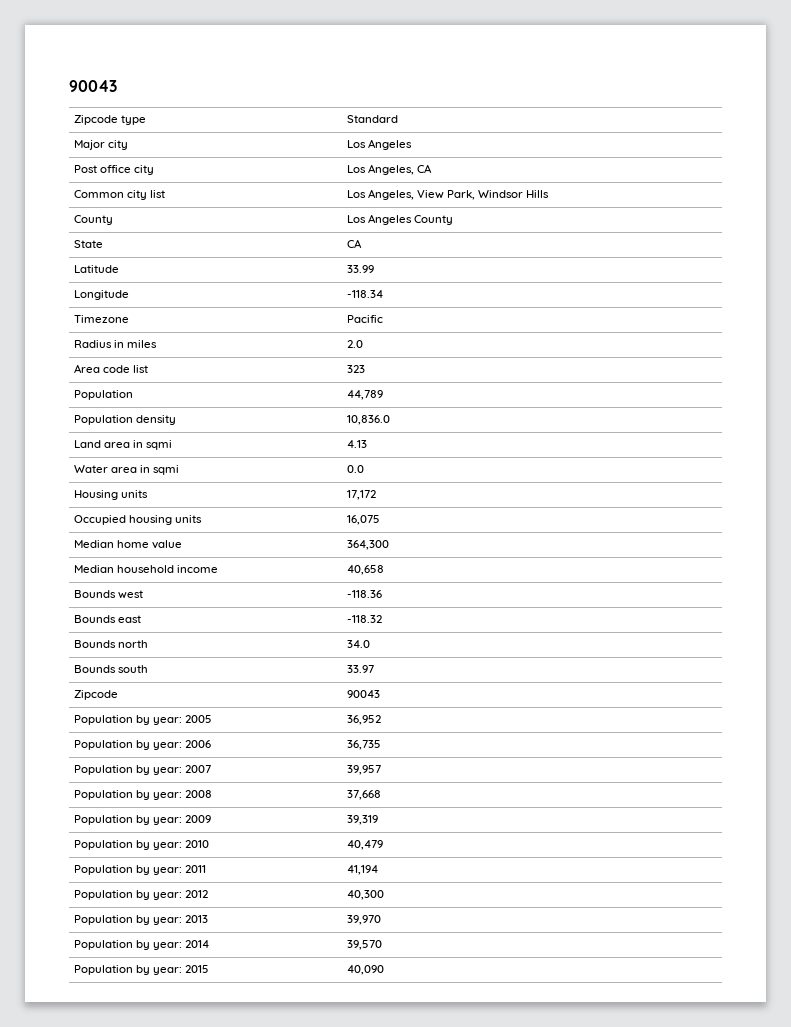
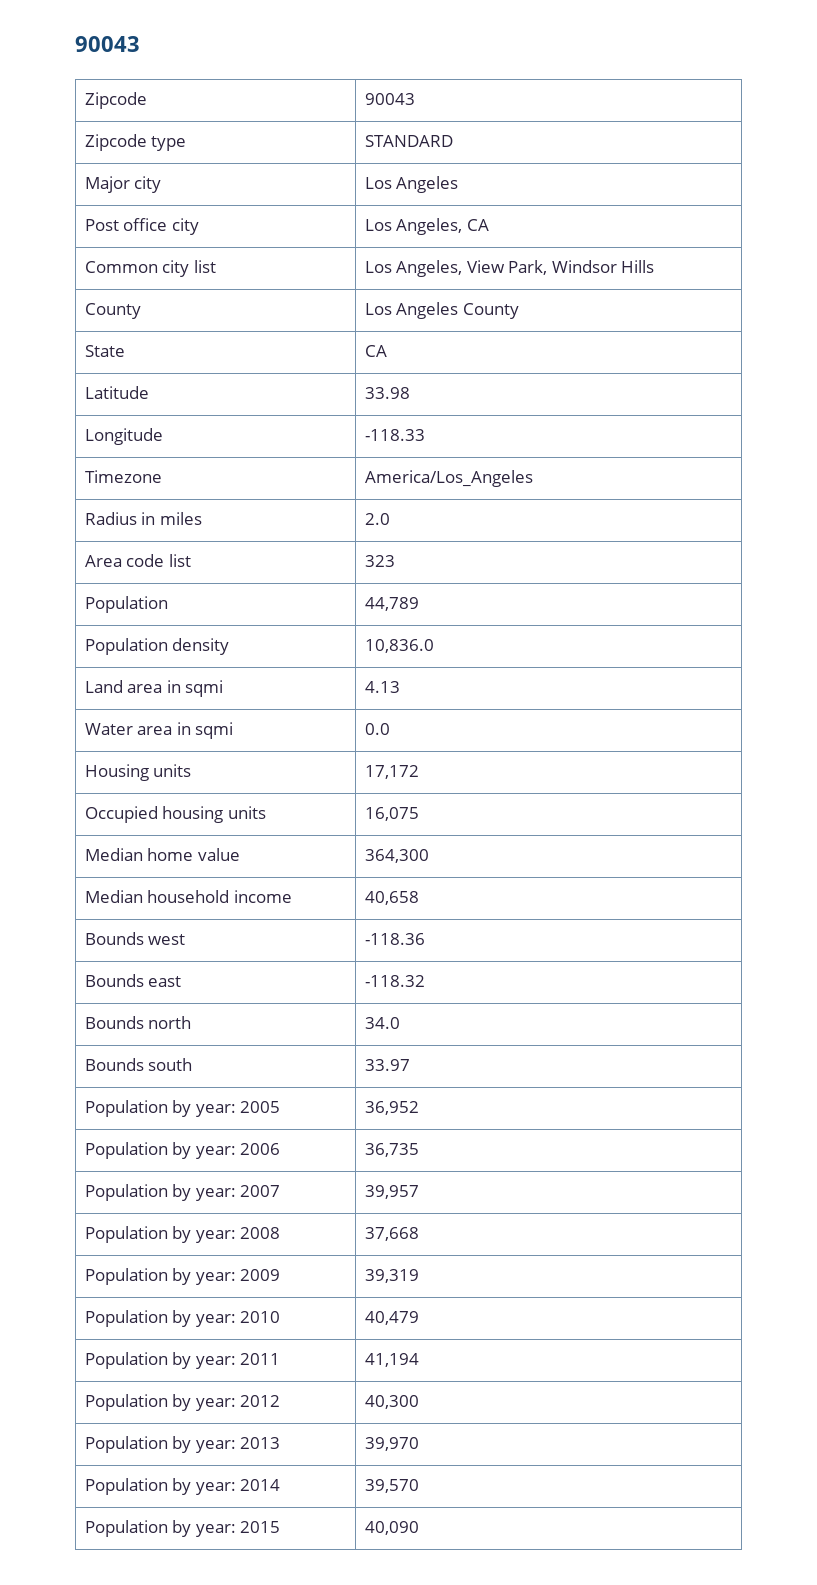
[69,80,117,92] 90043 -> [75,36,140,52] [84,92,147,109] [364,93,415,105] 90043 // Zipcode | 90043
[346,115,398,123] Standard -> [364,135,453,147] STANDARD
[346,265,374,273] 33.99 -> [364,387,410,399] 33.98
[346,290,383,298] -118.34 -> [364,429,425,441] -118.33
[346,315,383,323] Pacific -> [364,470,533,487] America/Los_Angeles
[73,690,118,700] [346,690,380,698] // Zipcode | 90043 -> (410, 1065) none

